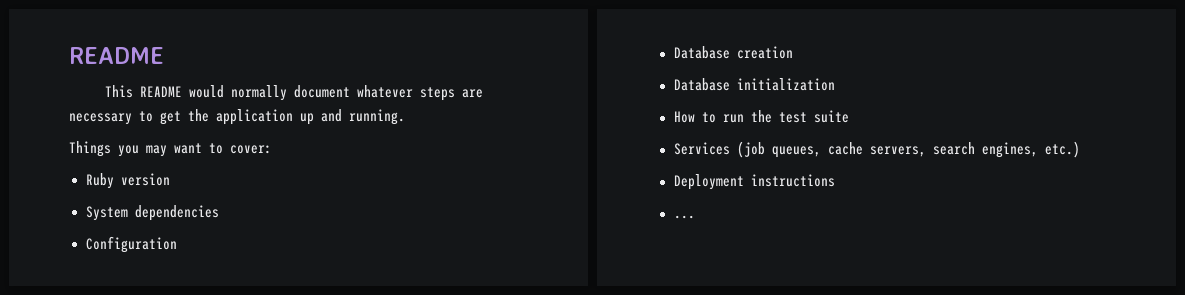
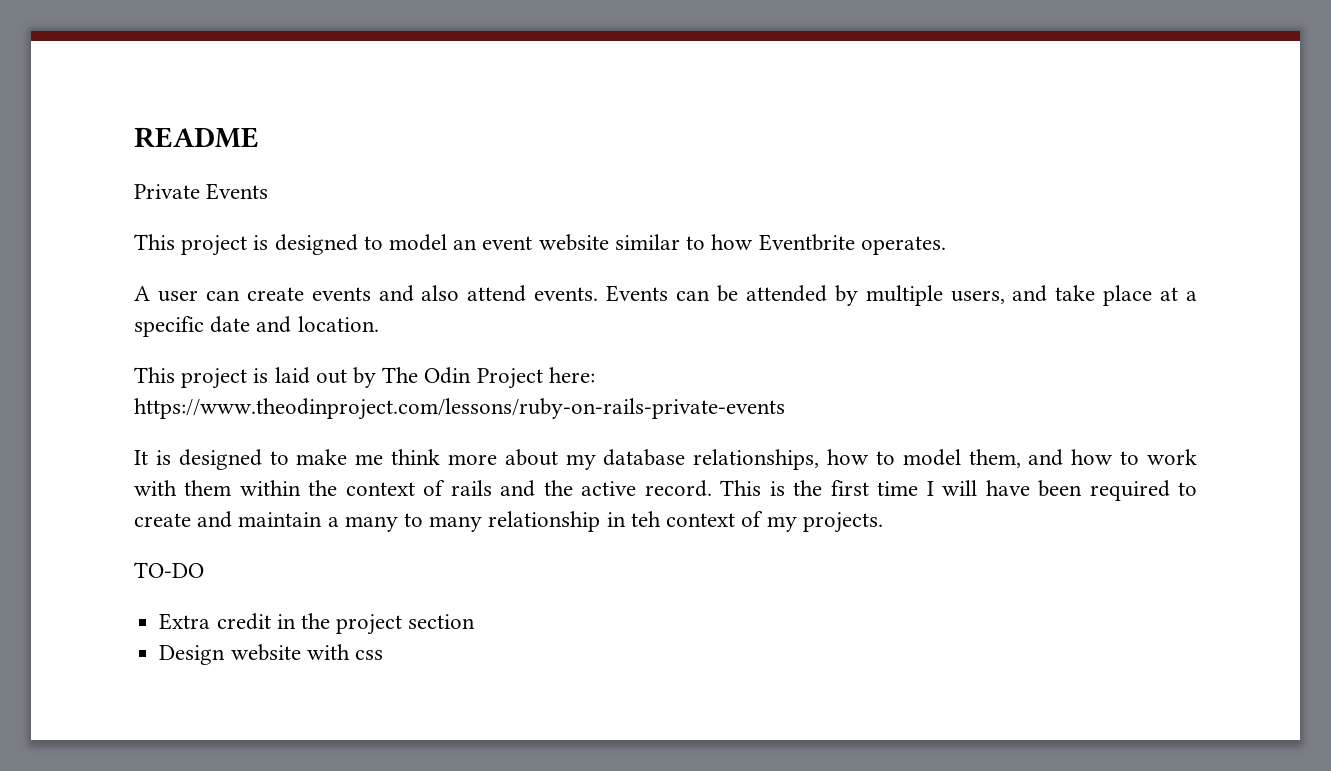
[69,47,164,64] [105,85,484,101] [69,109,405,125] [69,141,272,157] [85,173,170,189] [85,205,219,221] [85,236,177,253] [673,46,793,59] [673,78,835,91] [673,110,849,123] [673,141,1080,158] [673,174,835,190] [673,215,695,219] README // This README would normally document whatever steps are necessary to get the application up and running. // Things you may want to cover: // Ruby version // System dependencies // Configuration // Database creation // Database initialization // How to run the test suite // Services (job queues, cache servers, search engines, etc.) // Deployment instructions // ... -> [134,127,259,148] [134,183,269,200] [134,234,946,256] [134,285,1197,306] [134,316,379,337] [134,367,595,389] [134,398,785,420] [134,449,1198,470] [134,480,1197,501] [134,511,883,533] [134,562,204,578] [159,613,476,635] [159,644,383,665] README // Private Events // This project is designed to model an event website similar to how Eventbrite operates. // A user can create events and also attend events. Events can be attended by multiple users, and take place at a specific date and location. // This project is laid out by The Odin Project here: https://www.theodinproject.com/lessons/ruby-on-rails-private-events // It is designed to make me think more about my database relationships, how to model them, and how to work with them within the context of rails and the active record. This is the first time I will have been required to create and maintain a many to many relationship in teh context of my projects. // TO-DO // Extra credit in the project section // Design website with css

